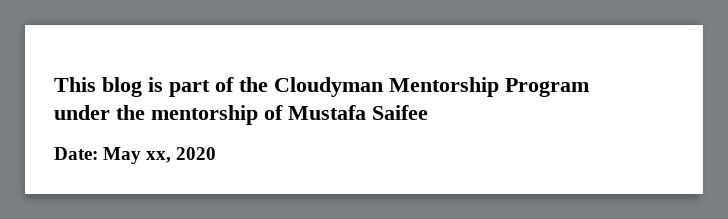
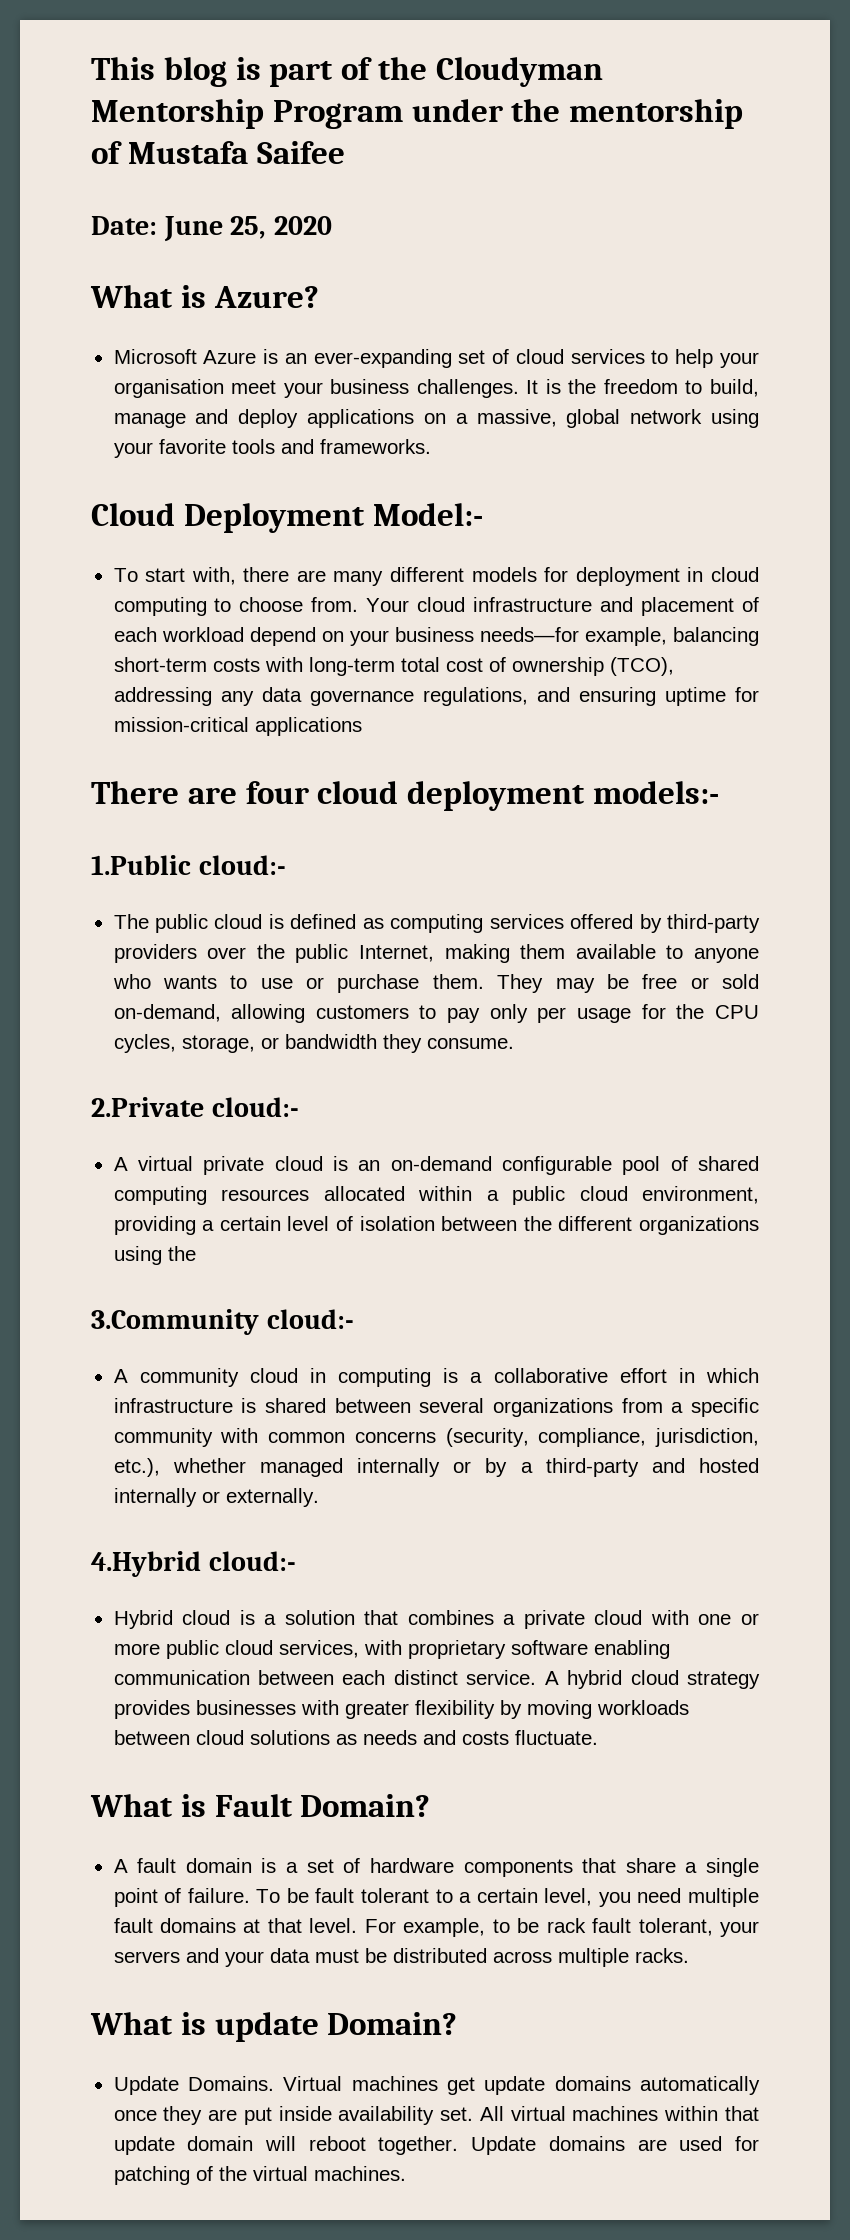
[103,147,172,164] May xx, -> [163,216,267,242] June 25,
(217, 153) none -> [90,285,319,308] [113,349,759,368] [113,379,759,398] [113,409,759,428] [113,439,431,458] [91,503,483,533] [113,567,759,586] [113,597,759,616] [113,627,759,646] [113,657,674,676] [113,687,759,706] [113,717,362,736] [91,781,719,811] [91,855,286,875] [113,914,760,933] [113,944,760,963] [112,974,760,993] [113,1004,759,1023] [113,1034,514,1053] [91,1097,299,1117] [113,1156,760,1175] [113,1186,759,1205] [113,1216,759,1235] [113,1246,196,1265] [91,1309,354,1335] [113,1368,759,1387] [113,1398,759,1417] [113,1428,760,1447] [113,1458,759,1477] [113,1488,319,1507] [91,1551,296,1577] [113,1610,760,1629] [113,1640,670,1659] [113,1670,760,1689] [113,1700,689,1719] [113,1730,598,1745] [90,1794,431,1817] [113,1858,760,1877] [113,1888,759,1907] [113,1918,759,1937] [113,1948,689,1967] [90,2012,458,2042] [113,2076,761,2095] [113,2106,759,2125] [113,2136,760,2155] [113,2166,406,2185] // What is Azure? // Microsoft Azure is an ever-expanding set of cloud services to help your organisation meet your business challenges. It is the freedom to build, manage and deploy applications on a massive, global network using your favorite tools and frameworks. // Cloud Deployment Model:- // To start with, there are many different models for deployment in cloud computing to choose from. Your cloud infrastructure and placement of each workload depend on your business needs—for example, balancing short-term costs with long-term total cost of ownership (TCO), addressing any data governance regulations, and ensuring uptime for mission-critical applications // There are four cloud deployment models:- // 1.Public cloud:- // The public cloud is defined as computing services offered by third-party providers over the public Internet, making them available to anyone who wants to use or purchase them. They may be free or sold on-demand, allowing customers to pay only per usage for the CPU cycles, storage, or bandwidth they consume. // 2.Private cloud:- // A virtual private cloud is an on-demand configurable pool of shared computing resources allocated within a public cloud environment, providing a certain level of isolation between the different organizations using the // 3.Community cloud:- // A community cloud in computing is a collaborative effort in which infrastructure is shared between several organizations from a specific community with common concerns (security, compliance, jurisdiction, etc.), whether managed internally or by a third-party and hosted internally or externally. // 4.Hybrid cloud:- // Hybrid cloud is a solution that combines a private cloud with one or more public cloud services, with proprietary software enabling communication between each distinct service. A hybrid cloud strategy provides businesses with greater flexibility by moving workloads between cloud solutions as needs and costs fluctuate. // What is Fault Domain? // A fault domain is a set of hardware components that share a single point of failure. To be fault tolerant to a certain level, you need multiple fault domains at that level. For example, to be rack fault tolerant, your servers and your data must be distributed across multiple racks. // What is update Domain? // Update Domains. Virtual machines get update domains automatically once they are put inside availability set. All virtual machines within that update domain will reboot together. Update domains are used for patching of the virtual machines.

